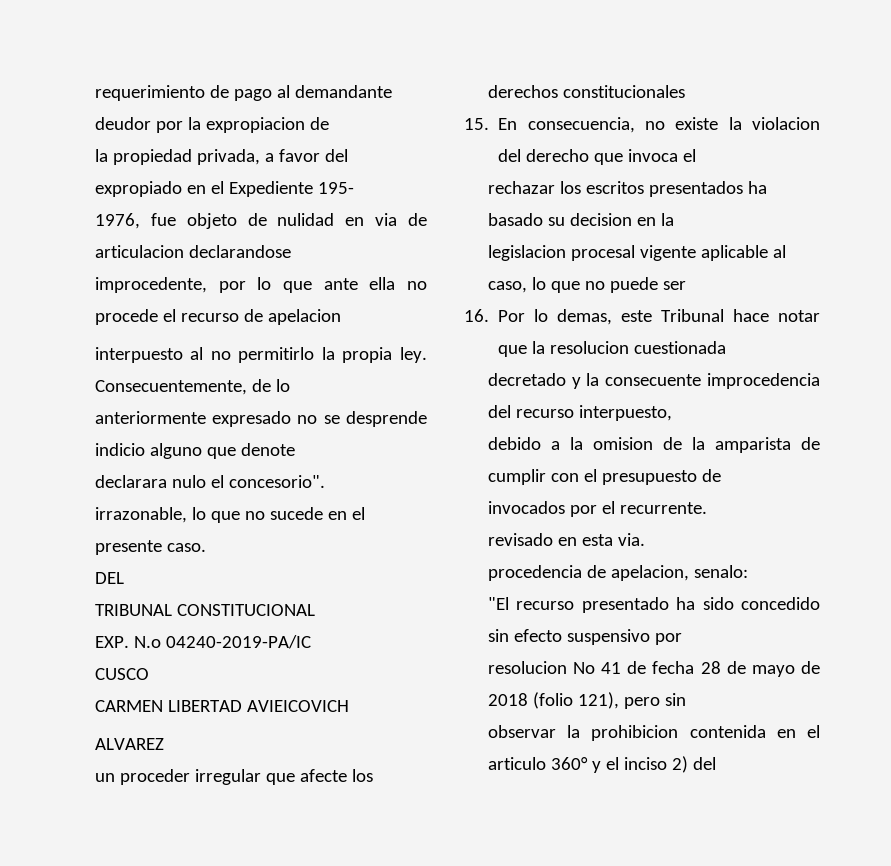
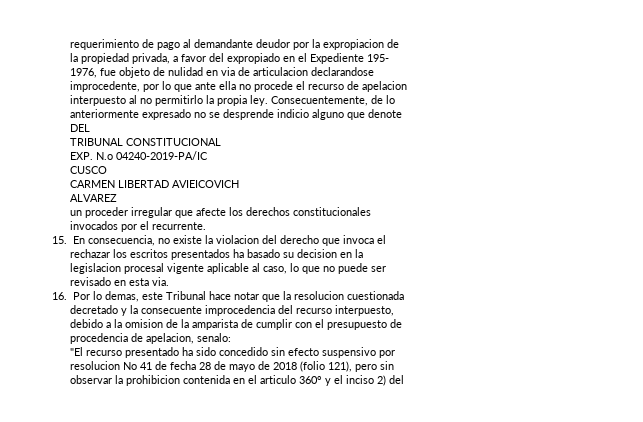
[94,475,325,488] [94,507,365,523] [94,540,206,555] // declarara nulo el concesorio". // irrazonable, lo que no sucede en el presente caso. -> (403, 113) none
(685, 91) none -> [70,221,207,232] // invocados por el recurrente.
(686, 285) none -> [70,277,170,286] // revisado en esta via.
[487,501,707,517] [487,533,645,546] // invocados por el recurrente. // revisado en esta via. -> (403, 323) none

